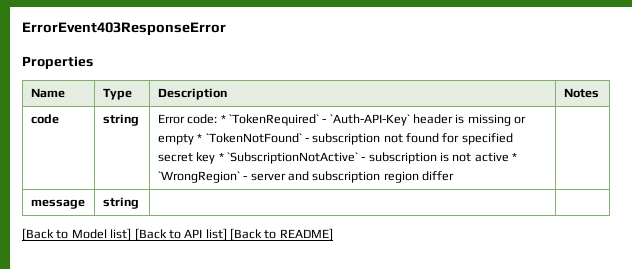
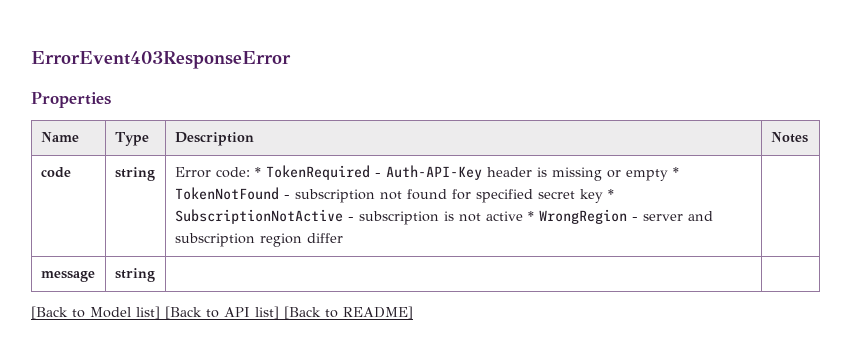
[228,114,410,126] `TokenRequired` - `Auth-API-Key` -> [265,165,482,180] TokenRequired - Auth-API-Key
[205,133,302,143] `TokenNotFound` -> [174,187,279,200] TokenNotFound
[226,152,358,164] `SubscriptionNotActive` -> [174,209,343,224] SubscriptionNotActive
[157,171,240,183] `WrongRegion` -> [538,209,627,224] WrongRegion

